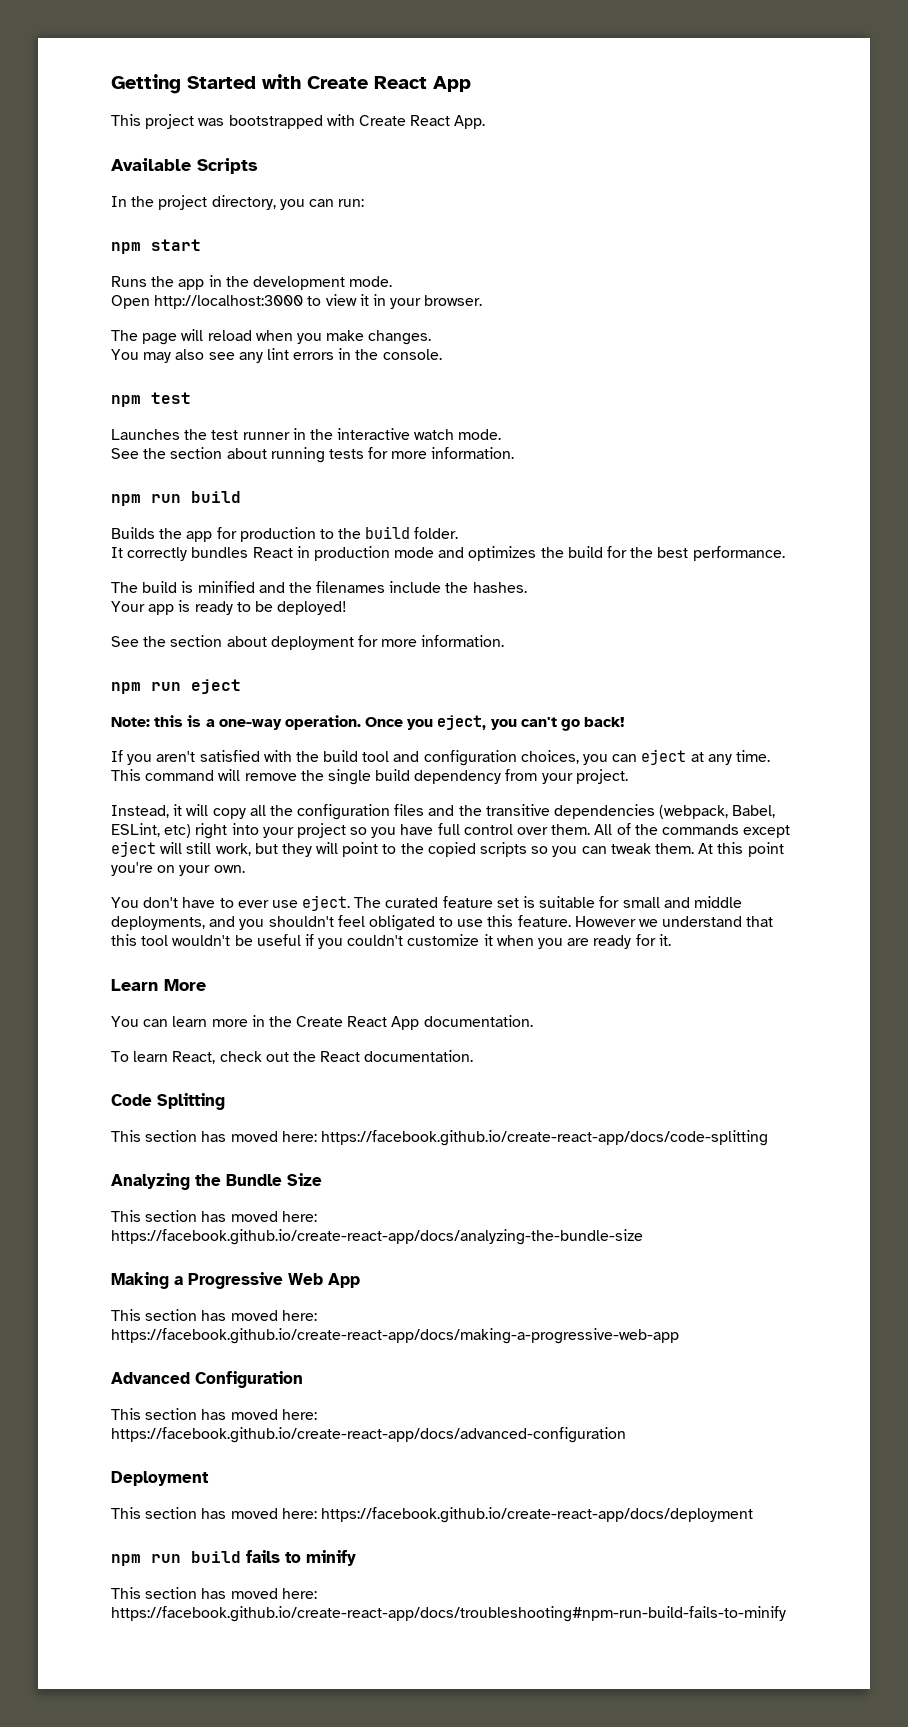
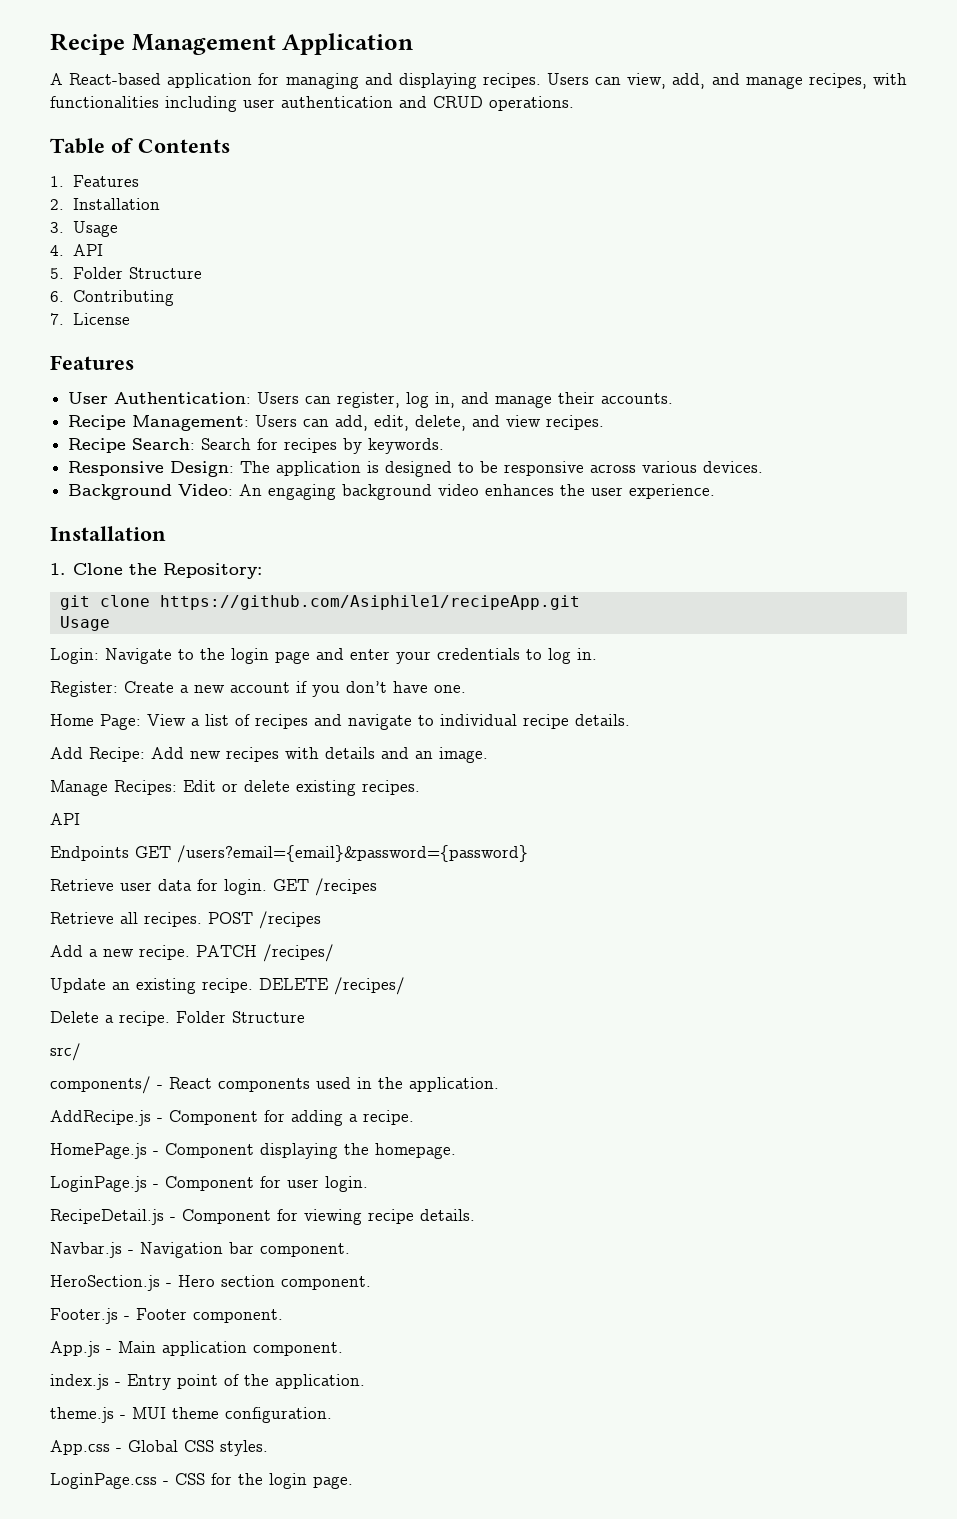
[111,74,471,94] [111,114,486,129] [111,158,258,174] [111,195,365,210] [111,239,201,254] [111,275,393,290] [111,294,483,309] [111,329,432,345] [111,348,442,363] [111,392,191,407] [111,428,502,440] [111,447,515,463] [111,491,241,506] [111,526,459,542] [111,546,785,561] [111,581,527,593] [111,600,348,615] [111,635,505,650] [111,679,241,694] [111,715,626,731] [111,749,770,766] [111,769,628,785] [111,804,776,820] [111,823,791,839] [111,841,784,857] [111,862,245,876] [111,895,742,911] [111,915,774,931] [111,934,671,949] [111,979,206,991] [111,1015,533,1030] [111,1050,474,1064] [111,1093,225,1110] [111,1130,768,1146] [111,1173,322,1190] [111,1210,317,1222] [111,1229,643,1245] [111,1272,360,1289] [111,1309,317,1321] [111,1328,679,1344] [111,1371,303,1388] [111,1408,317,1420] [111,1427,626,1443] [111,1471,209,1486] [111,1507,753,1523] [111,1550,356,1566] [111,1587,317,1599] [111,1606,786,1622] Getting Started with Create React App // This project was bootstrapped with Create React App. // Available Scripts // In the project directory, you can run: // npm start // Runs the app in the development mode. // Open http://localhost:3000 to view it in your browser. // The page will reload when you make changes. // You may also see any lint errors in the console. // npm test // Launches the test runner in the interactive watch mode. // See the section about running tests for more information. // npm run build // Builds the app for production to the build folder. // It correctly bundles React in production mode and optimizes the build for the best performance. // The build is minified and the filenames include the hashes. // Your app is ready to be deployed! // See the section about deployment for more information. // npm run eject // Note: this is a one-way operation. Once you eject, you can't go back! // If you aren't satisfied with the build tool and configuration choices, you can eject at any time. This command will remove the single build dependency from your project. // Instead, it will copy all the configuration files and the transitive dependencies (webpack, Babel, ESLint, etc) right into your project so you have full control over them. All of the commands except eject will still work, but they will point to the copied scripts so you can tweak them. At this point you're on your own. // You don't have to ever use eject. The curated feature set is suitable for small and middle deployments, and you shouldn't feel obligated to use this feature. However we understand that this tool wouldn't be useful if you couldn't customize it when you are ready for it. // Learn More // You can learn more in the Create React App documentation. // To learn React, check out the React documentation. // Code Splitting // This section has moved here: https://facebook.github.io/create-react-app/docs/code-splitting // Analyzing the Bundle Size // This section has moved here: https://facebook.github.io/create-react-app/docs/analyzing-the-bundle-size // Making a Progressive Web App // This section has moved here: https://facebook.github.io/create-react-app/docs/making-a-progressive-web-app // Advanced Configuration // This section has moved here: https://facebook.github.io/create-react-app/docs/advanced-configuration // Deployment // This section has moved here: https://facebook.github.io/create-react-app/docs/deployment // npm run build fails to minify // This section has moved here: https://facebook.github.io/create-react-app/docs/troubleshooting#npm-run-build-fails-to-minify -> [50,33,414,55] [50,73,907,89] [50,96,574,112] [50,138,230,154] [50,175,139,187] [50,198,160,210] [50,221,118,237] [50,244,103,256] [50,267,202,279] [50,290,174,306] [50,313,130,325] [50,355,134,370] [68,392,674,408] [68,415,605,431] [68,438,445,454] [68,461,764,477] [68,484,716,500] [50,526,166,541] [50,563,263,579] [59,595,580,610] [59,616,110,631] [50,648,597,664] [50,681,466,697] [50,714,630,730] [50,747,488,763] [50,780,420,796] [50,813,80,825] [50,845,528,863] [50,878,377,896] [50,911,321,929] [50,944,334,962] [50,977,405,995] [50,1011,305,1026] [50,1043,81,1061] [50,1076,499,1094] [50,1110,414,1126] [50,1143,456,1159] [50,1176,368,1192] [50,1209,475,1225] [50,1242,350,1258] [50,1275,371,1291] [50,1308,283,1324] [50,1341,343,1357] [50,1374,365,1390] [50,1407,332,1423] [50,1440,268,1456] [50,1473,353,1489] Recipe Management Application // A React-based application for managing and displaying recipes. Users can view, add, and manage recipes, with functionalities including user authentication and CRUD operations. // Table of Contents // 1. Features // 2. Installation // 3. Usage // 4. API // 5. Folder Structure // 6. Contributing // 7. License // Features // User Authentication: Users can register, log in, and manage their accounts. // Recipe Management: Users can add, edit, delete, and view recipes. // Recipe Search: Search for recipes by keywords. // Responsive Design: The application is designed to be responsive across various devices. // Background Video: An engaging background video enhances the user experience. // Installation // 1. Clone the Repository: // git clone https://github.com/Asiphile1/recipeApp.git // Usage // Login: Navigate to the login page and enter your credentials to log in. // Register: Create a new account if you don’t have one. // Home Page: View a list of recipes and navigate to individual recipe details. // Add Recipe: Add new recipes with details and an image. // Manage Recipes: Edit or delete existing recipes. // API // Endpoints GET /users?email={email}&password={password} // Retrieve user data for login. GET /recipes // Retrieve all recipes. POST /recipes // Add a new recipe. PATCH /recipes/ // Update an existing recipe. DELETE /recipes/ // Delete a recipe. Folder Structure // src/ // components/ - React components used in the application. // AddRecipe.js - Component for adding a recipe. // HomePage.js - Component displaying the homepage. // LoginPage.js - Component for user login. // RecipeDetail.js - Component for viewing recipe details. // Navbar.js - Navigation bar component. // HeroSection.js - Hero section component. // Footer.js - Footer component. // App.js - Main application component. // index.js - Entry point of the application. // theme.js - MUI theme configuration. // App.css - Global CSS styles. // LoginPage.css - CSS for the login page.

